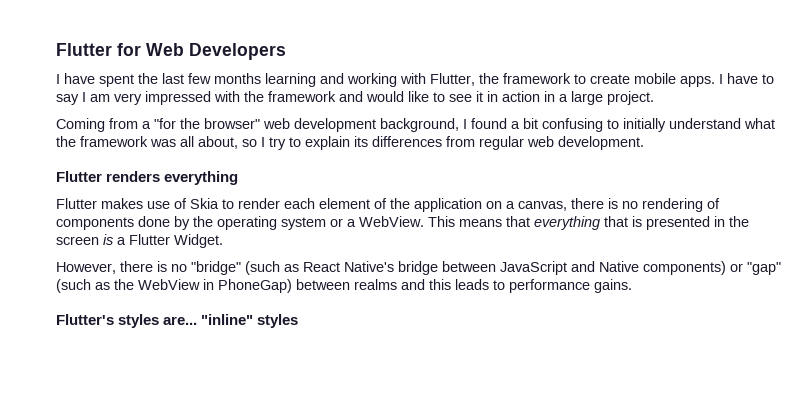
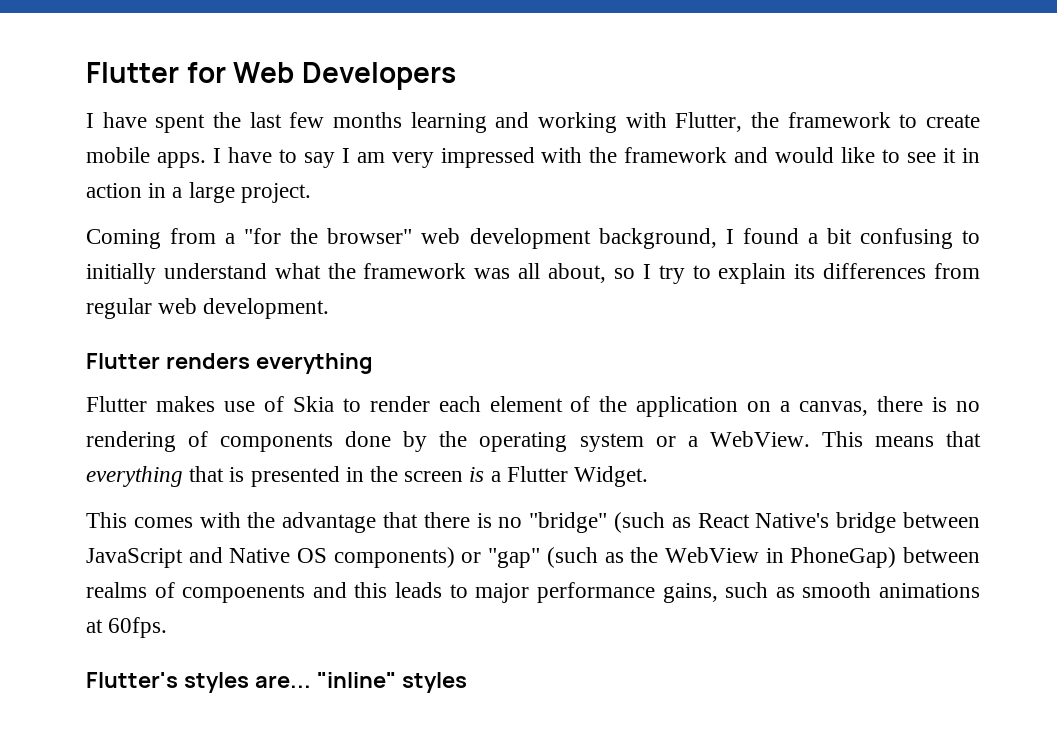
[56,262,116,274] However, -> [86,512,418,533] This comes with the advantage that
(639, 266) none -> [297,548,328,563] OS
(397, 284) none -> [154,582,306,603] of compoenents
[509,279,632,293] performance gains. -> [475,582,981,603] [86,617,168,638] major performance gains, such as smooth animations at 60fps.

